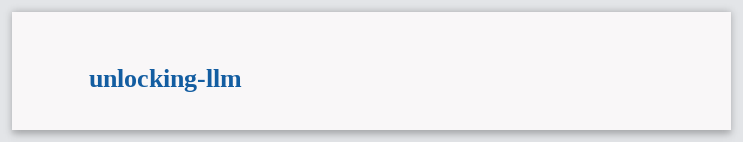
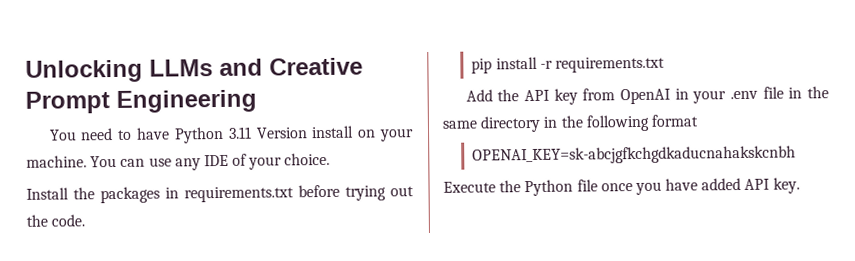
[89,69,242,92] unlocking-llm -> [25,57,363,83] [25,89,257,114] [48,125,415,144] [26,152,331,171] [26,184,414,204] [26,214,86,227] [471,56,665,74] [465,86,829,105] [442,114,698,133] [472,145,797,165] [443,177,800,197] Unlocking LLMs and Creative Prompt Engineering // You need to have Python 3.11 Version install on your machine. You can use any IDE of your choice. // Install the packages in requirements.txt before trying out the code. // pip install -r requirements.txt // Add the API key from OpenAI in your .env file in the same directory in the following format // OPENAI_KEY=sk-abcjgfkchgdkaducnahakskcnbh // Execute the Python file once you have added API key.

